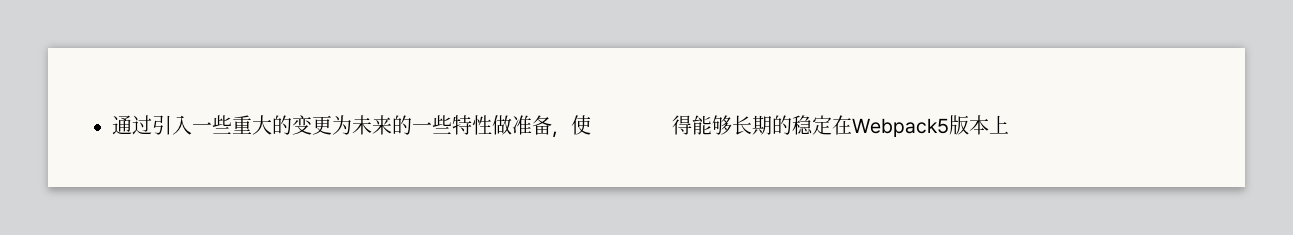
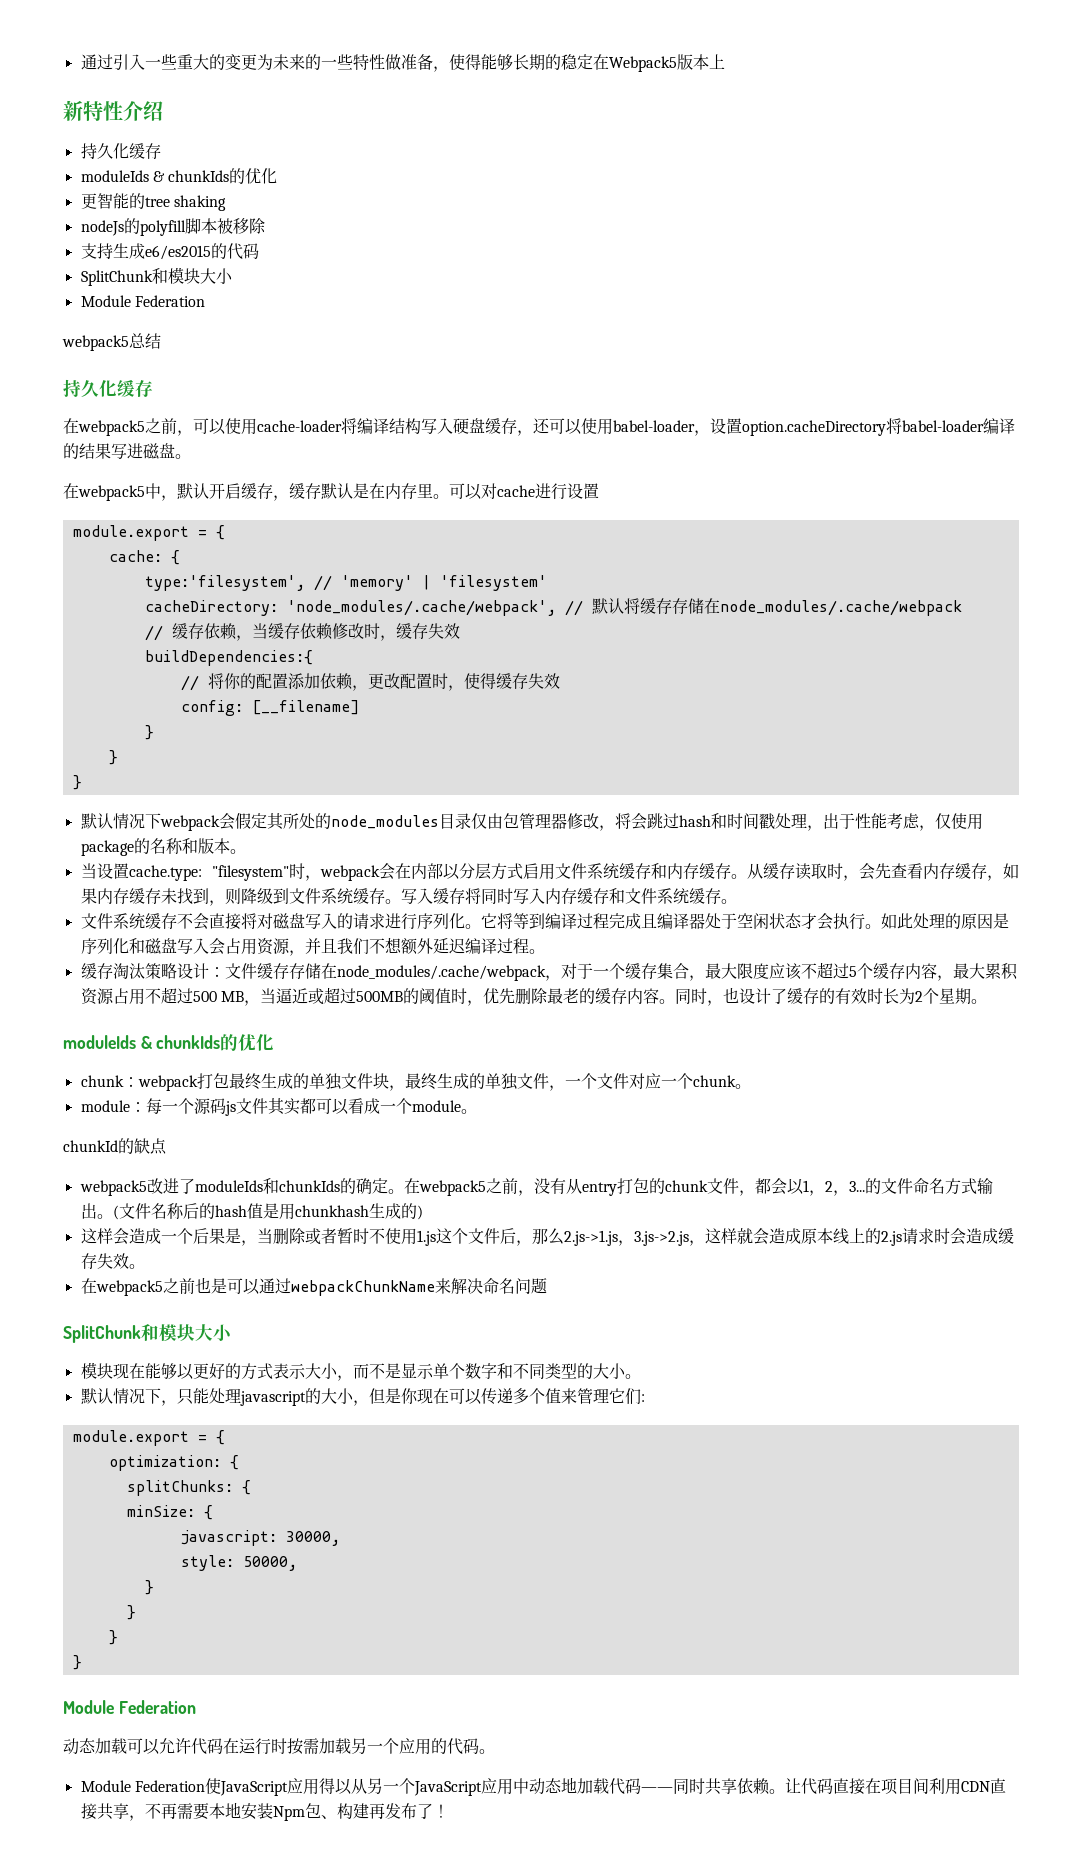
(1009, 124) none -> [63,100,163,121] [80,143,161,159] [80,168,278,184] [80,193,226,211] [80,218,266,236] [80,243,259,260] [80,267,233,286] [80,295,205,307] [62,333,161,351] [63,379,153,397] [63,418,1015,436] [63,443,191,460] [63,483,599,501] [72,525,225,541] [108,550,180,565] [144,575,547,591] [144,598,962,616] [144,623,460,641] [144,650,313,666] [180,673,560,691] [180,700,359,716] [144,725,154,740] [108,750,118,765] [72,775,82,790] [80,813,983,831] [80,838,246,856] [80,863,1019,881] [80,888,737,906] [80,913,1009,930] [80,937,545,956] [80,962,1018,981] [80,987,987,1006] [63,1034,275,1051] [80,1073,751,1091] [80,1098,477,1116] [63,1138,167,1155] [79,1178,993,1196] [80,1203,423,1220] [80,1228,1014,1246] [80,1253,145,1269] [80,1277,547,1296] [63,1324,232,1343] [80,1362,641,1381] [80,1388,645,1406] [72,1430,225,1446] [108,1455,239,1471] [126,1480,251,1496] [126,1505,213,1520] [180,1530,340,1546] [180,1555,297,1571] [144,1580,154,1595] [126,1605,136,1620] [108,1630,118,1645] [72,1655,82,1670] [63,1700,196,1714] [63,1738,495,1755] [80,1777,1006,1796] [80,1802,449,1821] // 新特性介绍 // 持久化缓存 // moduleIds & chunkIds的优化 // 更智能的tree shaking // nodeJs的polyfill脚本被移除 // 支持生成e6/es2015的代码 // SplitChunk和模块大小 // Module Federation // webpack5总结 // 持久化缓存 // 在webpack5之前，可以使用cache-loader将编译结构写入硬盘缓存，还可以使用babel-loader，设置option.cacheDirectory将babel-loader编译的结果写进磁盘。 // 在webpack5中，默认开启缓存，缓存默认是在内存里。可以对cache进行设置 // module.export = { // cache: { // type:'filesystem', // 'memory' | 'filesystem' // cacheDirectory: 'node_modules/.cache/webpack', // 默认将缓存存储在node_modules/.cache/webpack // // 缓存依赖，当缓存依赖修改时，缓存失效 // buildDependencies:{ // // 将你的配置添加依赖，更改配置时，使得缓存失效 // config: [__filename] // } // } // } // 默认情况下webpack会假定其所处的node_modules目录仅由包管理器修改，将会跳过hash和时间戳处理，出于性能考虑，仅使用package的名称和版本。 // 当设置cache.type: "filesystem"时，webpack会在内部以分层方式启用文件系统缓存和内存缓存。从缓存读取时，会先查看内存缓存，如果内存缓存未找到，则降级到文件系统缓存。写入缓存将同时写入内存缓存和文件系统缓存。 // 文件系统缓存不会直接将对磁盘写入的请求进行序列化。它将等到编译过程完成且编译器处于空闲状态才会执行。如此处理的原因是序列化和磁盘写入会占用资源，并且我们不想额外延迟编译过程。 // 缓存淘汰策略设计：文件缓存存储在node_modules/.cache/webpack，对于一个缓存集合，最大限度应该不超过5个缓存内容，最大累积资源占用不超过500 MB，当逼近或超过500MB的阈值时，优先删除最老的缓存内容。同时，也设计了缓存的有效时长为2个星期。 // moduleIds & chunkIds的优化 // chunk：webpack打包最终生成的单独文件块，最终生成的单独文件，一个文件对应一个chunk。 // module：每一个源码js文件其实都可以看成一个module。 // chunkId的缺点 // webpack5改进了moduleIds和chunkIds的确定。在webpack5之前，没有从entry打包的chunk文件，都会以1，2，3...的文件命名方式输出。(文件名称后的hash值是用chunkhash生成的) // 这样会造成一个后果是，当删除或者暂时不使用1.js这个文件后，那么2.js->1.js，3.js->2.js，这样就会造成原本线上的2.js请求时会造成缓存失效。 // 在webpack5之前也是可以通过webpackChunkName来解决命名问题 // SplitChunk和模块大小 // 模块现在能够以更好的方式表示大小，而不是显示单个数字和不同类型的大小。 // 默认情况下，只能处理javascript的大小，但是你现在可以传递多个值来管理它们: // module.export = { // optimization: { // splitChunks: { // minSize: { // javascript: 30000, // style: 50000, // } // } // } // } // Module Federation // 动态加载可以允许代码在运行时按需加载另一个应用的代码。 // Module Federation使JavaScript应用得以从另一个JavaScript应用中动态地加载代码——同时共享依赖。让代码直接在项目间利用CDN直接共享，不再需要本地安装Npm包、构建再发布了！

